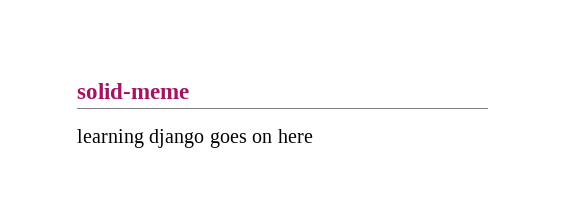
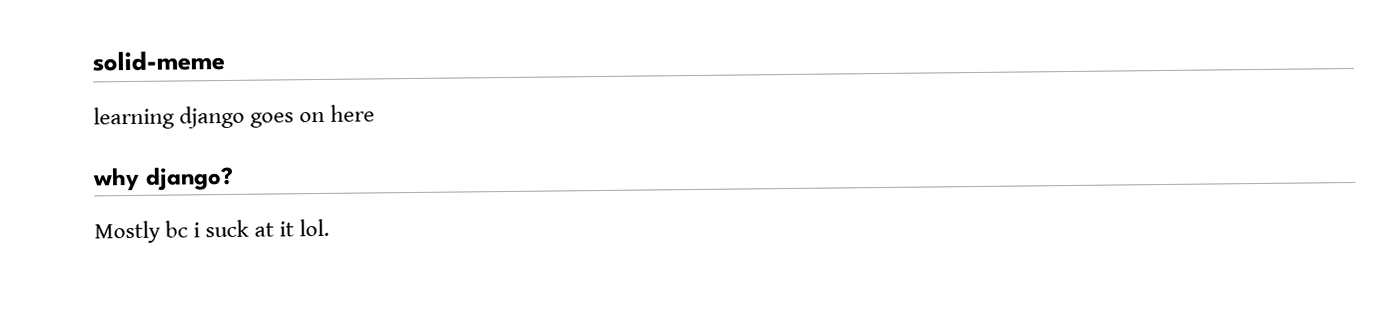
(313, 136) none -> [92,166,234,192] [94,218,331,244] // why django? // Mostly bc i suck at it lol.

